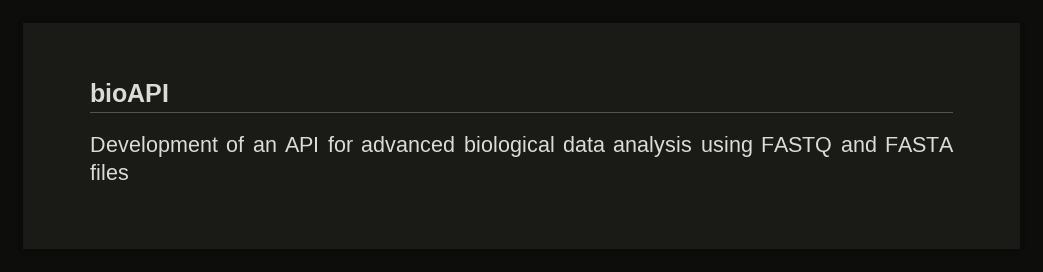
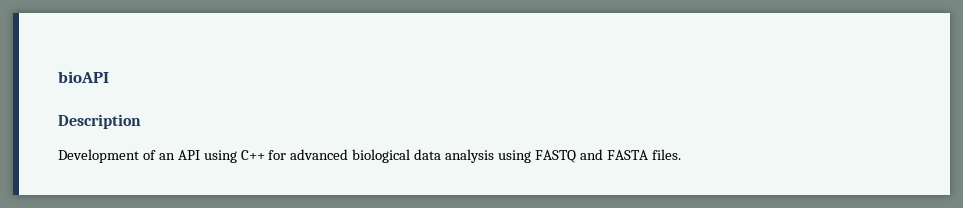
(169, 92) none -> [58,114,141,129] // Description
(320, 144) none -> [203,150,265,163] using C++
[90,164,129,180] files -> [651,149,681,160] files.

